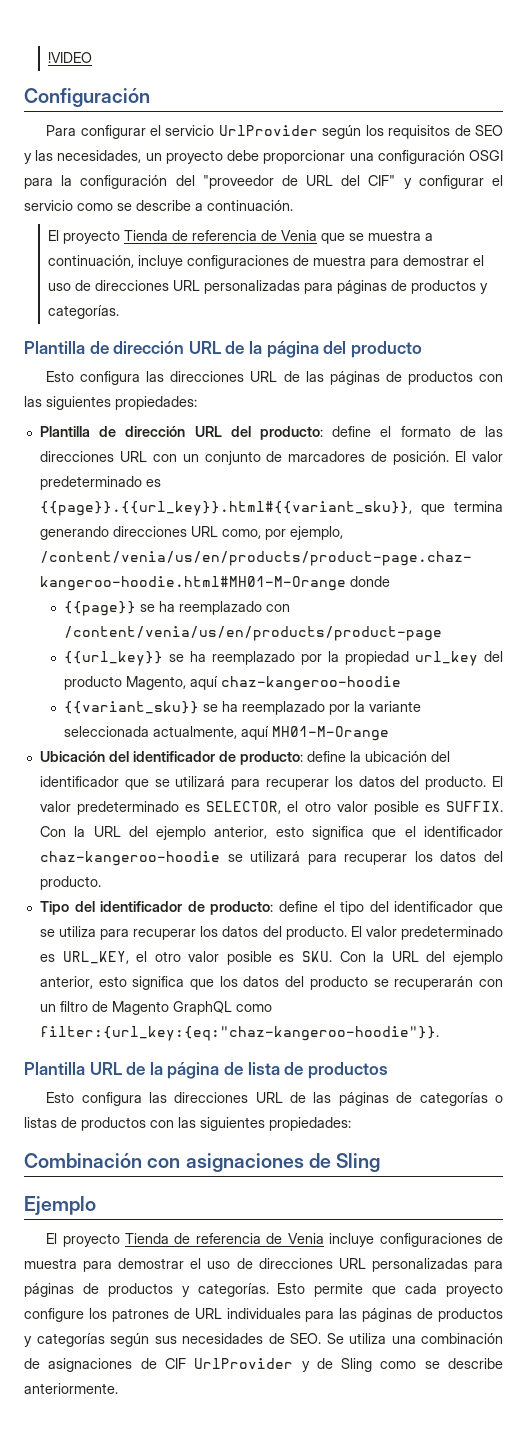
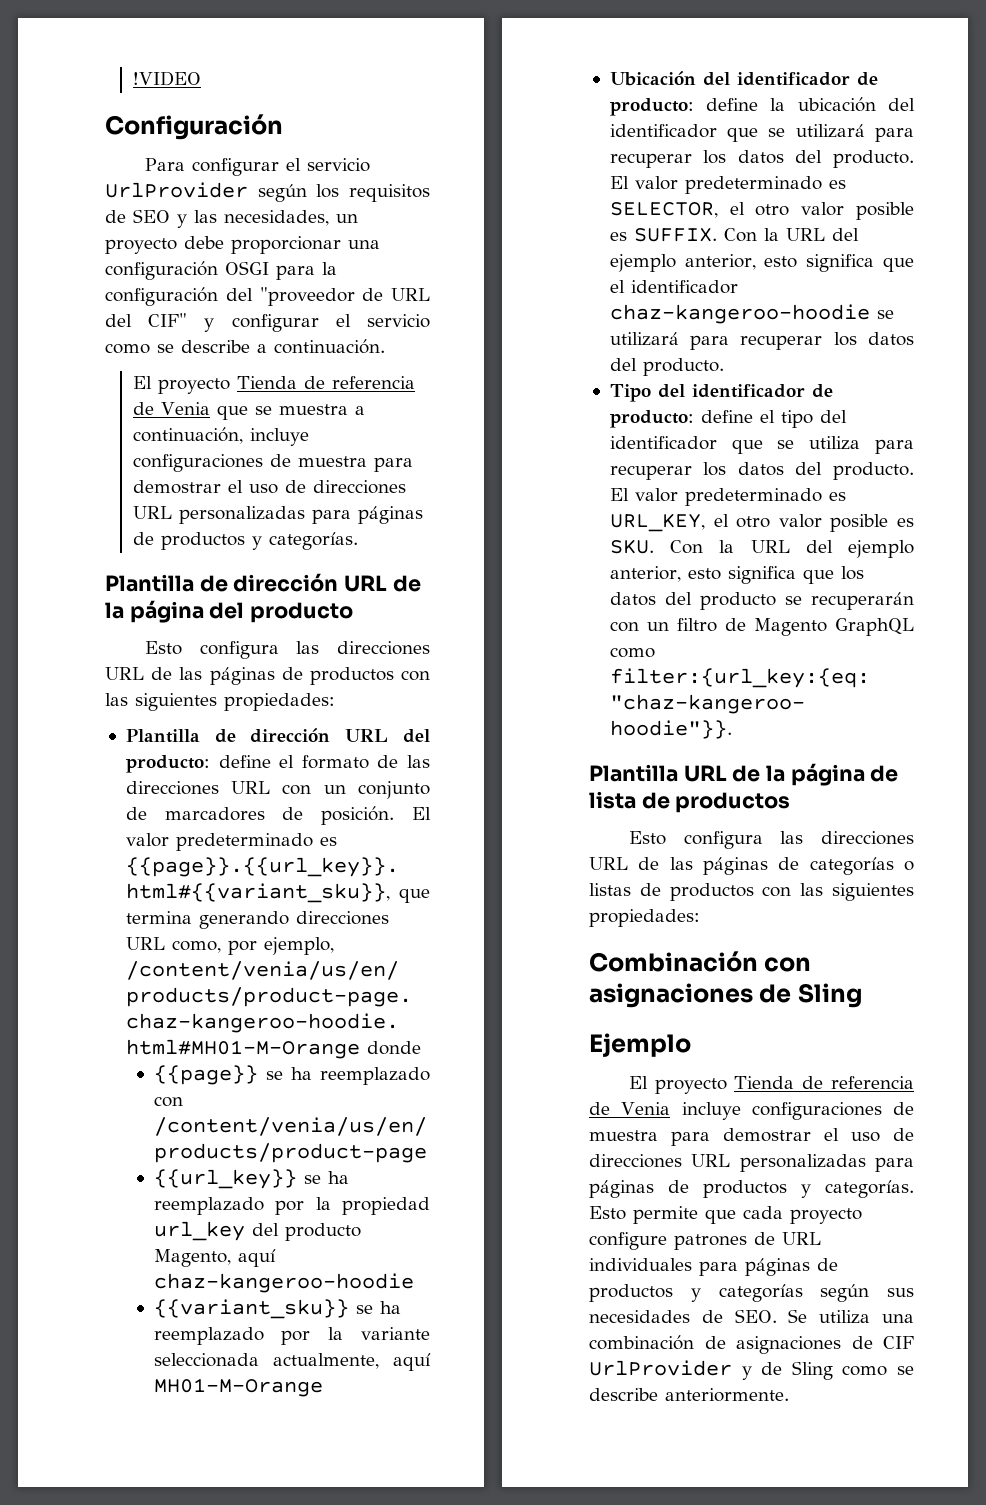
[88,1308,107,1319] los -> (667, 1241) none
[339,1308,358,1319] las -> (738, 1268) none

